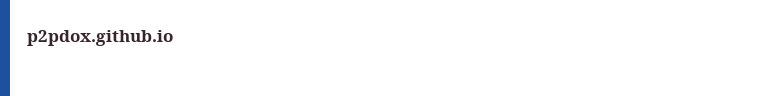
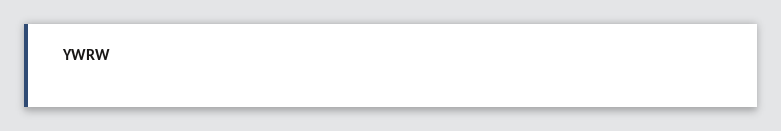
[27,30,173,46] p2pdox.github.io -> [62,49,110,60] YWRW

